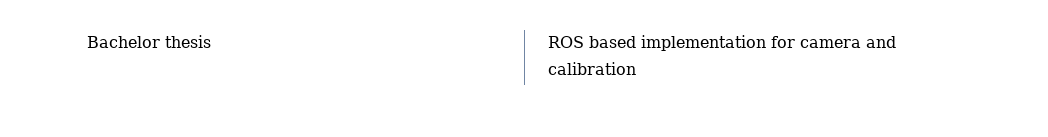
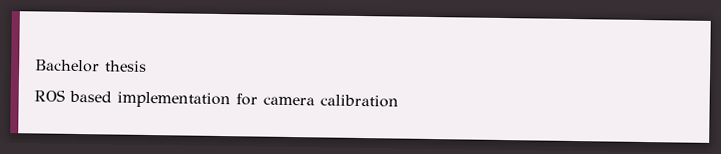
[866,36,896,48] and -> (315, 101) none

